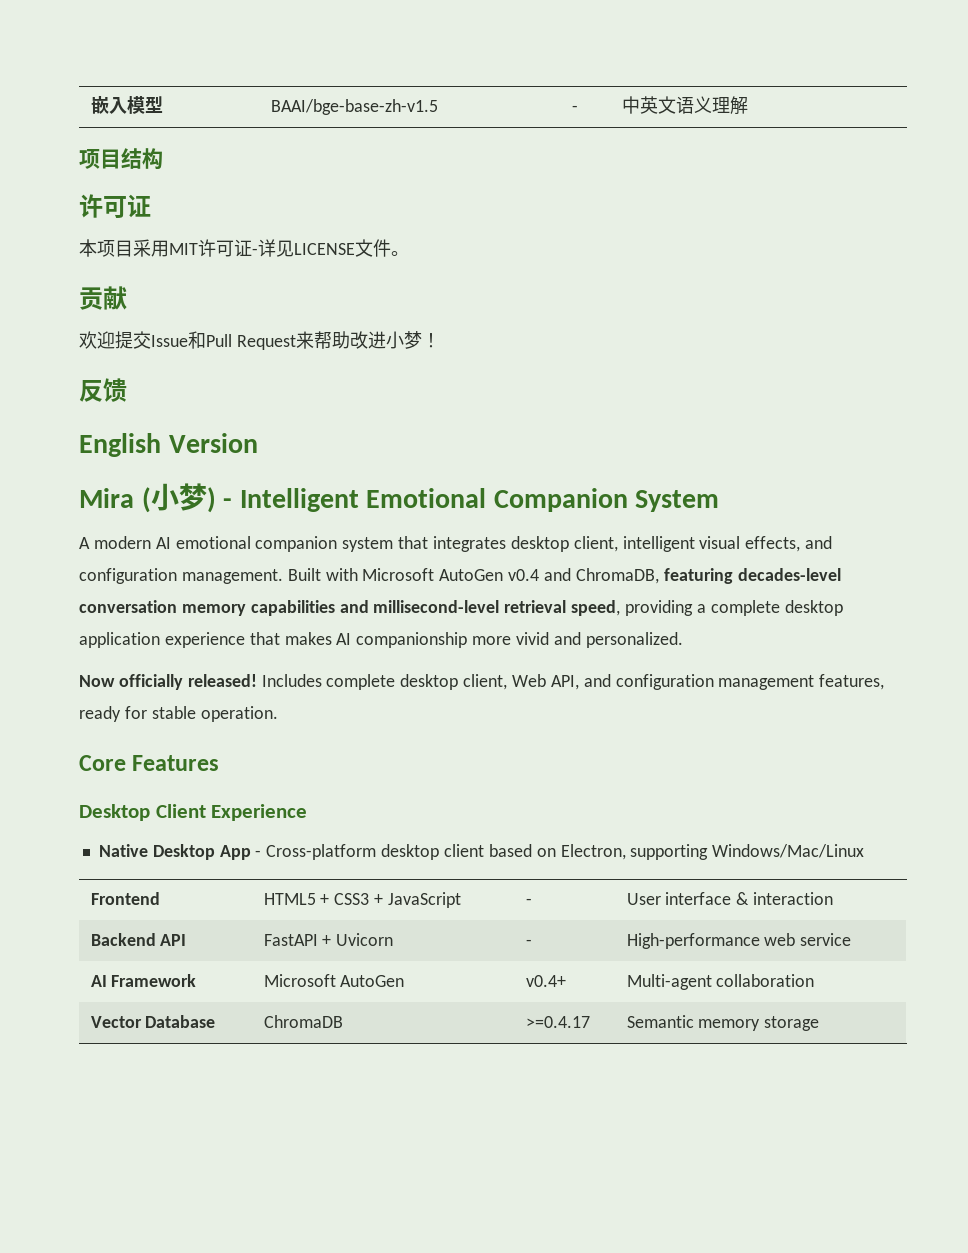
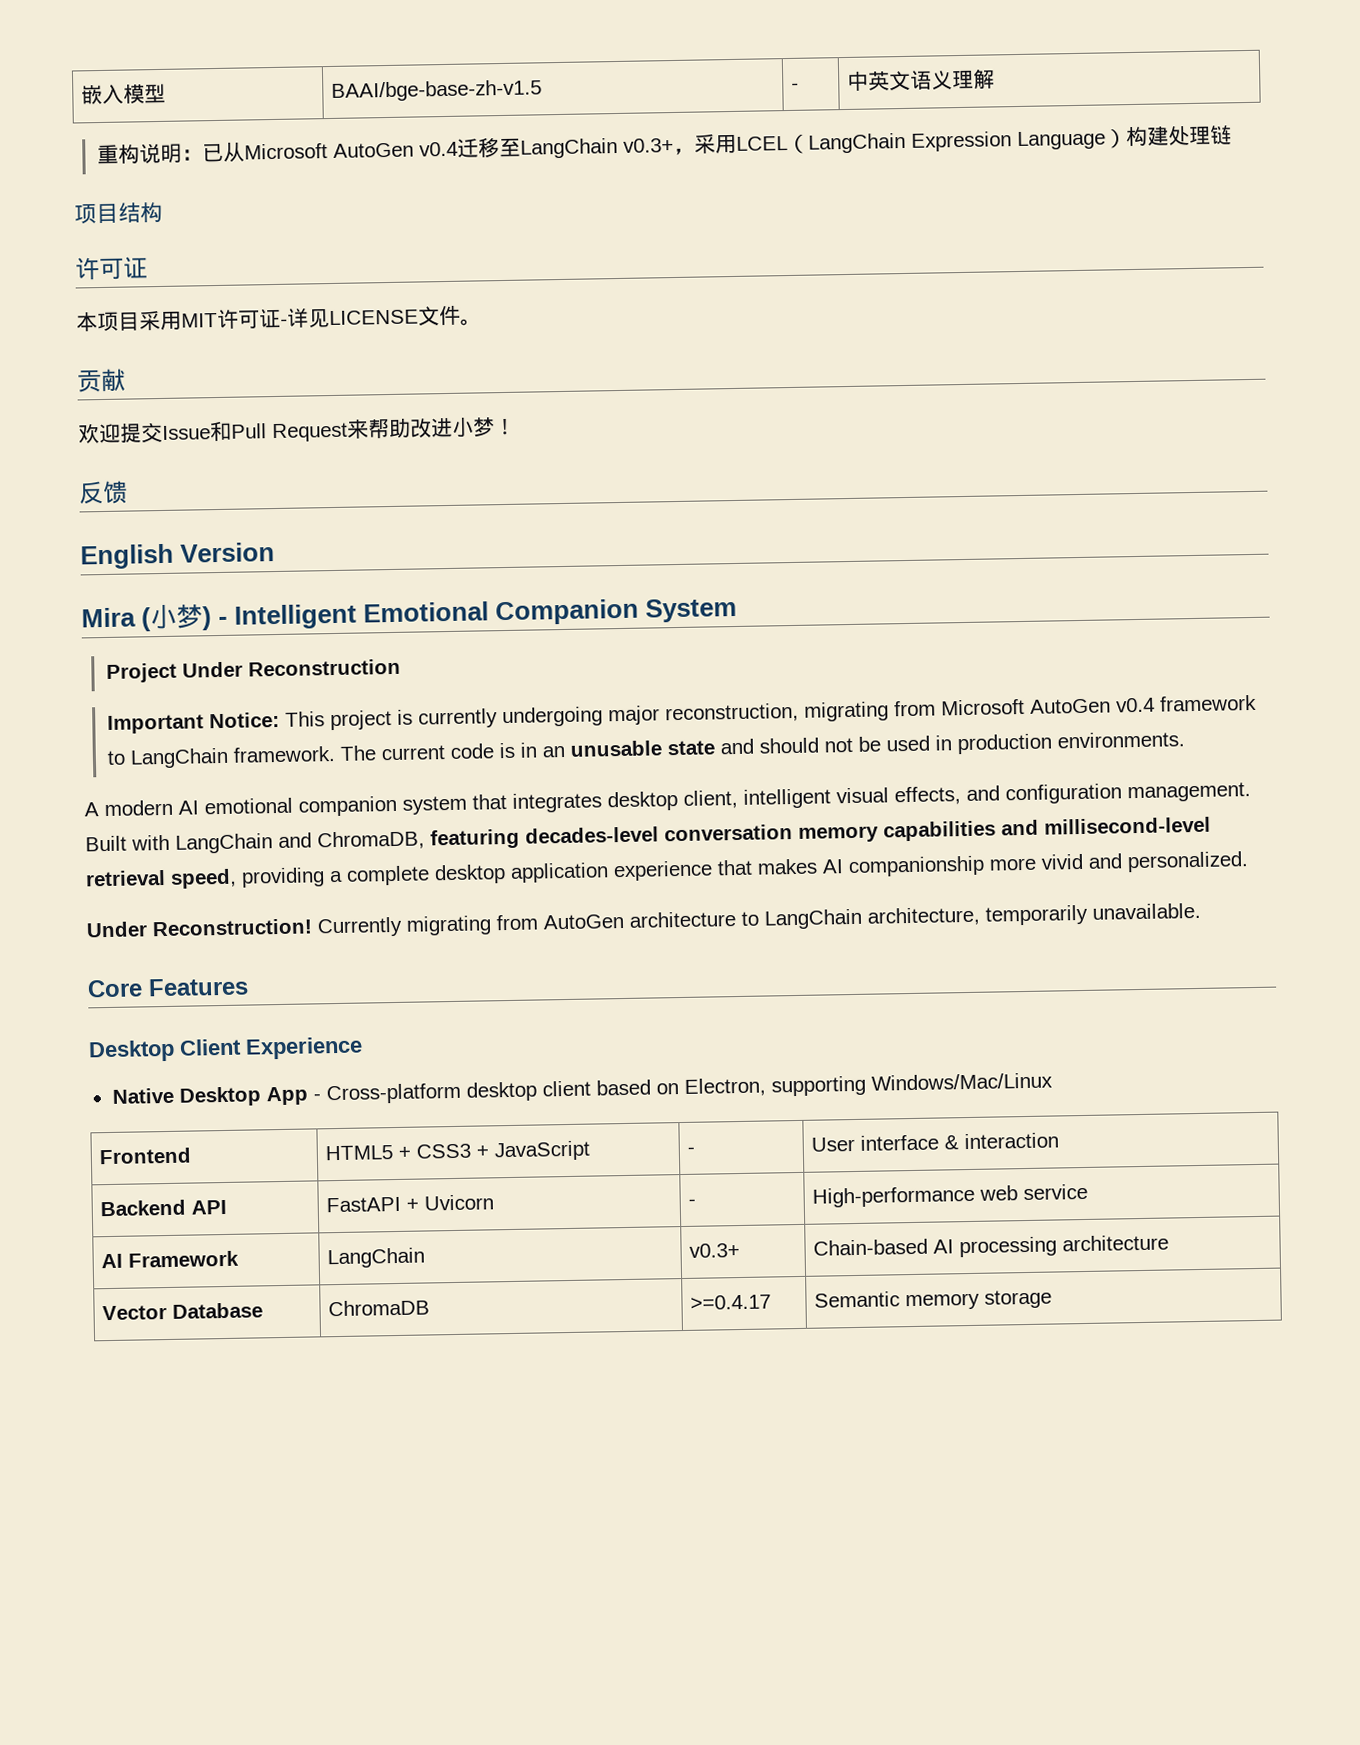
(748, 105) none -> [96,124,1232,165] // 重构说明：已从Microsoft AutoGen v0.4迁移至LangChain v0.3+，采用LCEL（LangChain Expression Language）构建处理链
(720, 501) none -> [105,658,401,683] [106,694,1257,734] [106,731,1185,769] // Project Under Reconstruction // Important Notice: This project is currently undergoing major reconstruction, migrating from Microsoft AutoGen v0.4 framework to LangChain framework. The current code is in an unusable state and should not be used in production environments.
[362,568,540,581] Microsoft AutoGen v0.4 -> [175,833,273,854] LangChain
[79,674,885,690] [79,706,278,722] Now officially released! Includes complete desktop client, Web API, and configuration management features, ready for stable operation. -> [86,902,1201,938] Under Reconstruction! Currently migrating from AutoGen architecture to LangChain architecture, temporarily unavailable.
[263,974,405,987] [525,975,566,987] [626,974,815,990] Microsoft AutoGen | v0.4+ | Multi-agent collaboration -> [326,1247,425,1269] [688,1243,740,1258] [812,1234,1169,1258] LangChain | v0.3+ | Chain-based AI processing architecture

